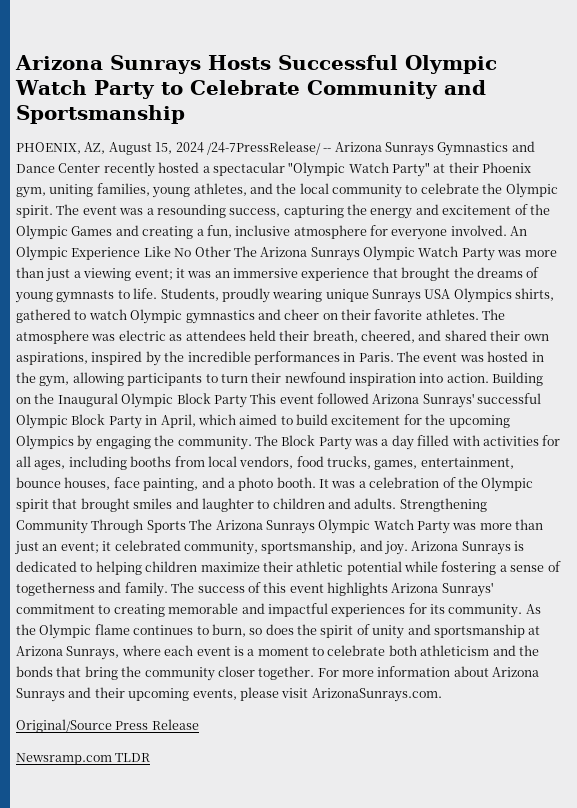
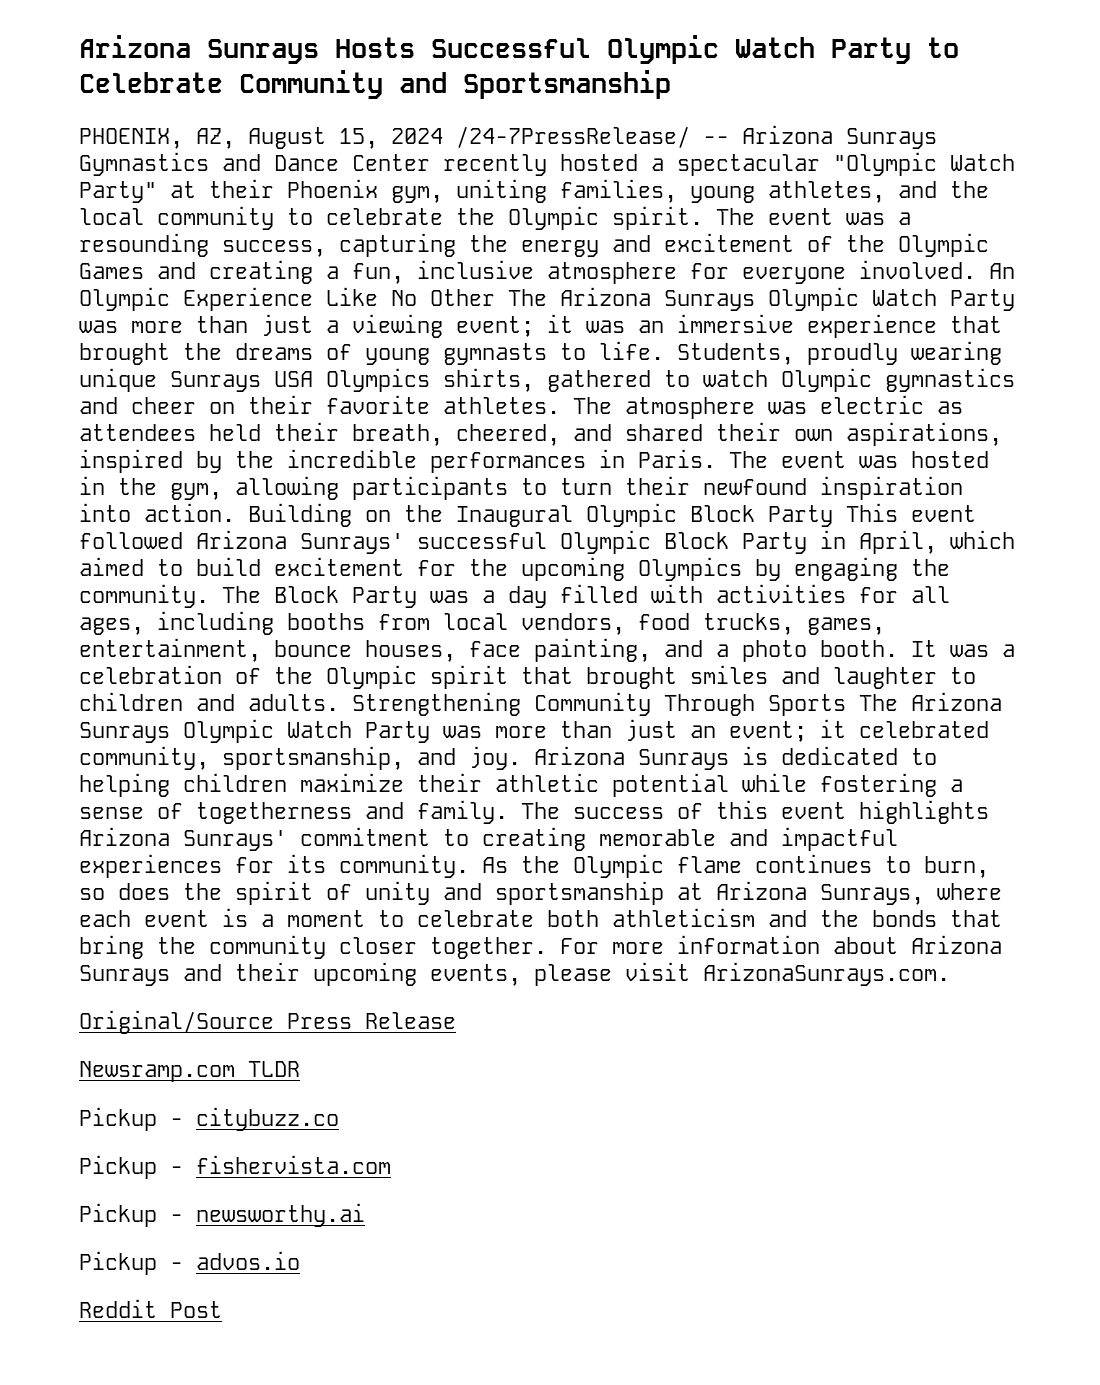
(151, 757) none -> [79,1107,339,1131] [79,1155,391,1179] [79,1203,365,1227] [79,1251,300,1275] [79,1299,222,1318] // Pickup - citybuzz.co // Pickup - fishervista.com // Pickup - newsworthy.ai // Pickup - advos.io // Reddit Post

